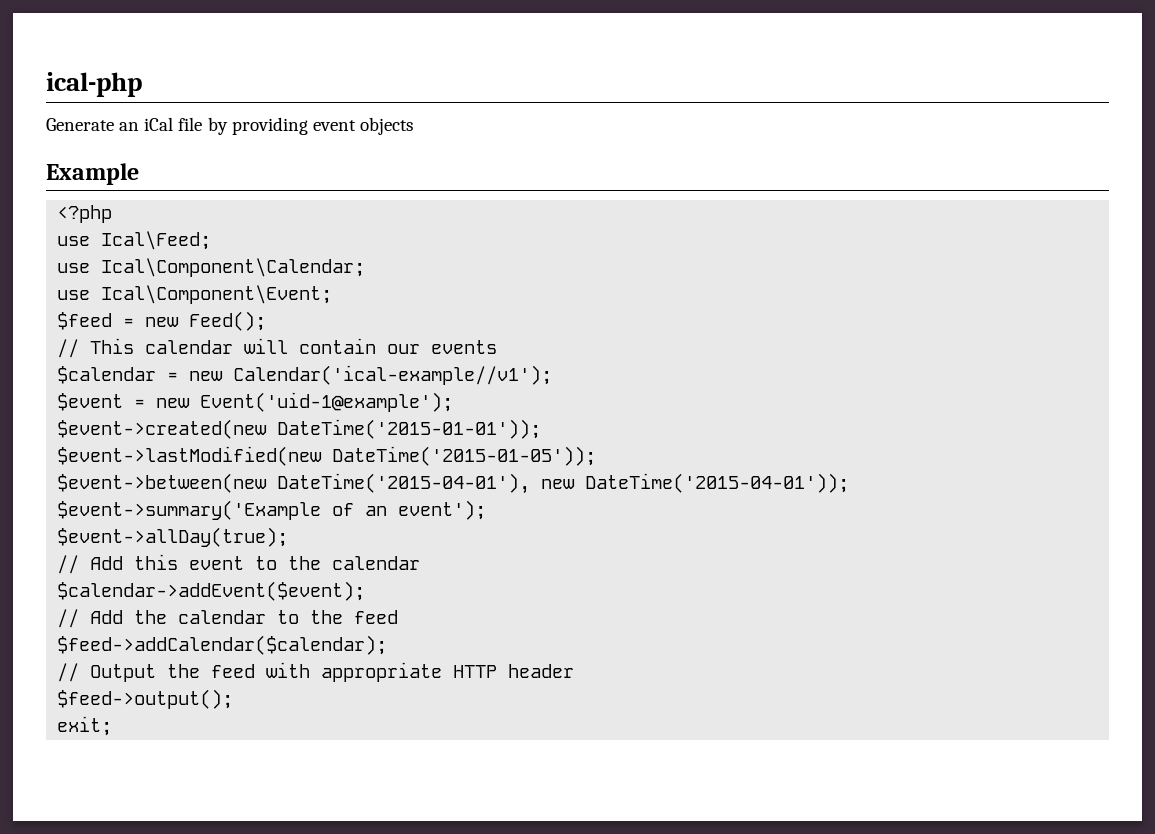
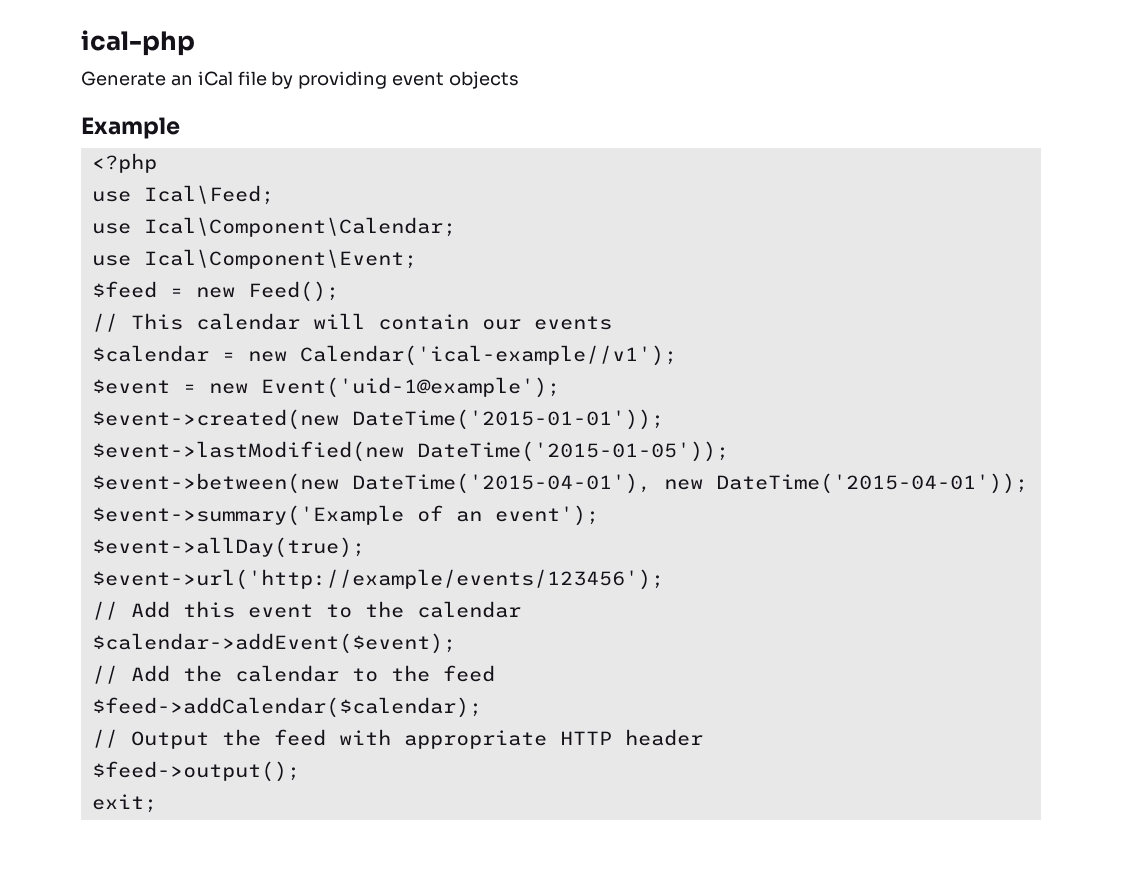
(289, 537) none -> [91,569,664,590] // $event->url('http://example/events/123456');

